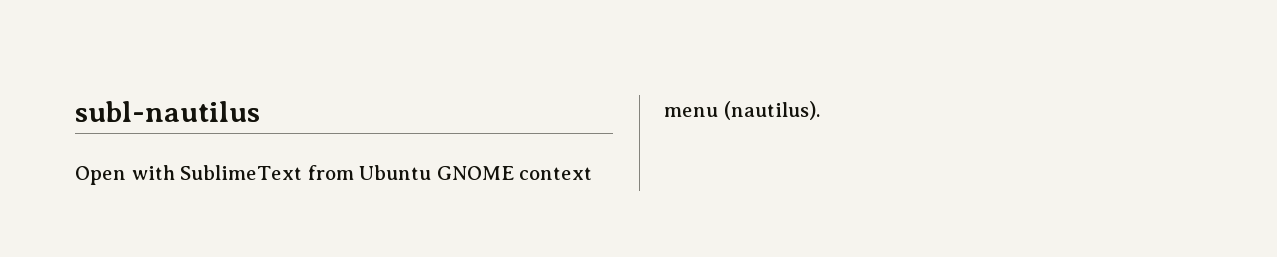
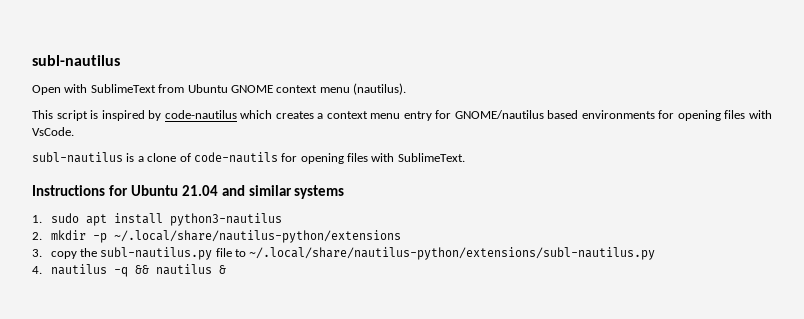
(820, 110) none -> [32,110,772,121] [32,127,74,136] [32,152,465,164] [32,185,345,199] [32,213,282,226] [32,230,401,243] [32,247,656,260] [32,264,226,277] // This script is inspired by code-nautilus which creates a context menu entry for GNOME/nautilus based environments for opening files with VsCode. // subl-nautilus is a clone of code-nautils for opening files with SublimeText. // Instructions for Ubuntu 21.04 and similar systems // 1. sudo apt install python3-nautilus // 2. mkdir -p ~/.local/share/nautilus-python/extensions // 3. copy the subl-nautilus.py file to ~/.local/share/nautilus-python/extensions/subl-nautilus.py // 4. nautilus -q && nautilus &

